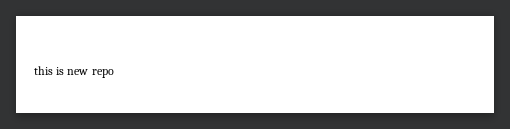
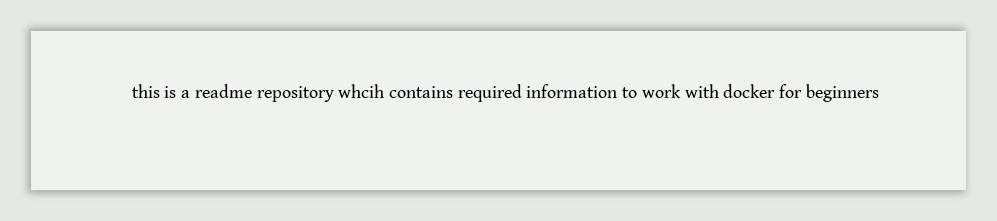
[67,69,114,78] new repo -> [181,84,879,102] a readme repository whcih contains required information to work with docker for beginners

